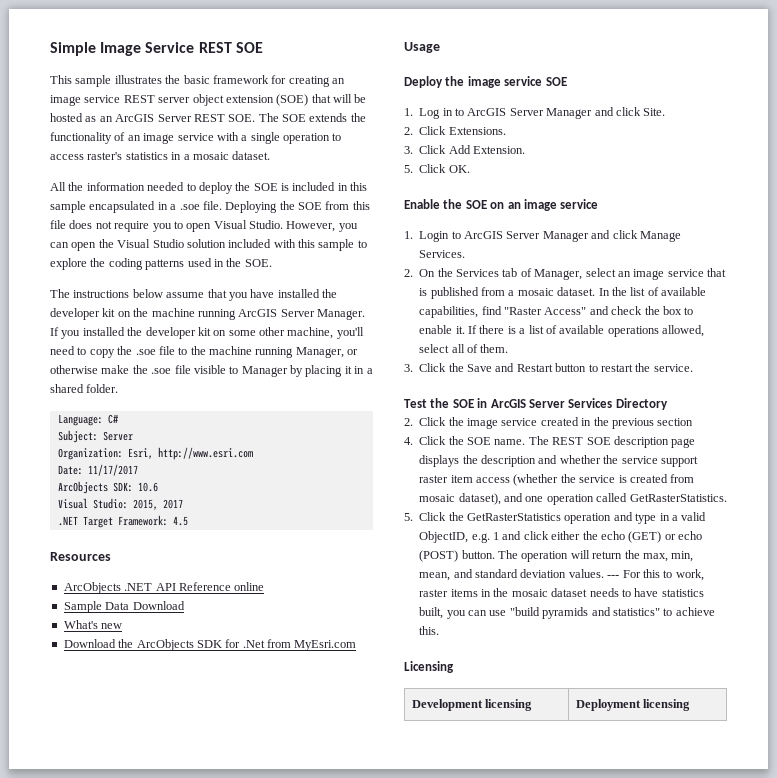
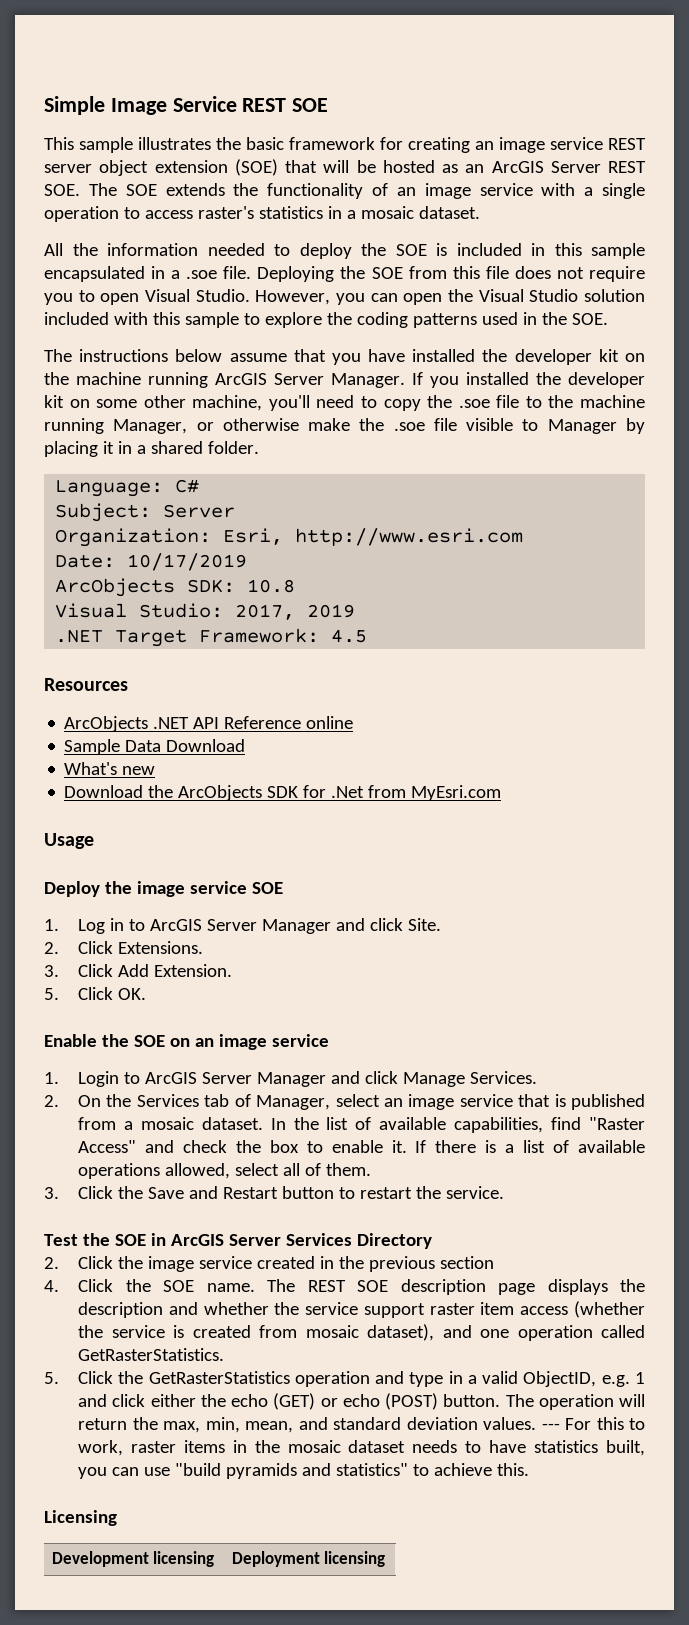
[87,464,138,476] 11/17/2017 -> [127,553,248,571] 10/17/2019
[137,482,158,492] 10.6 -> [247,579,296,593] 10.8
[132,499,183,510] 2015, 2017 -> [235,604,356,620] 2017, 2019

